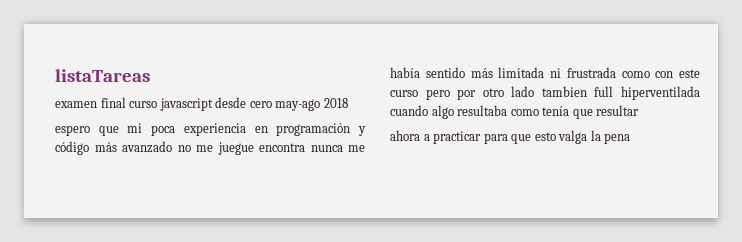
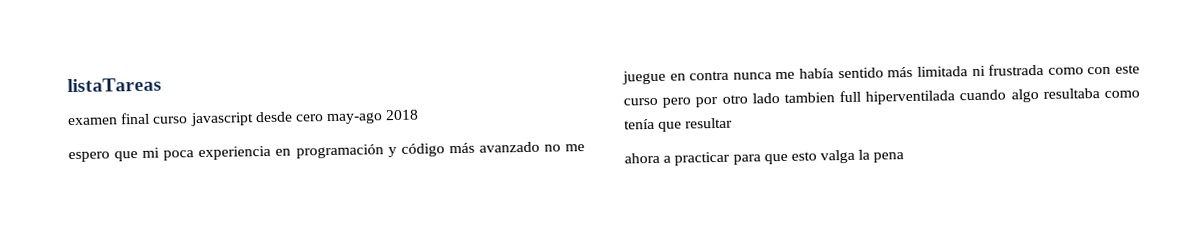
[259,143,305,152] encontra -> [669,70,730,81] en contra

